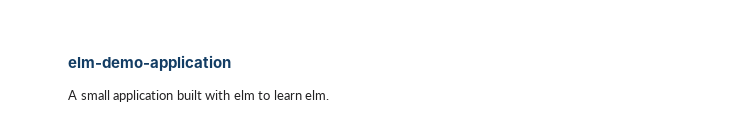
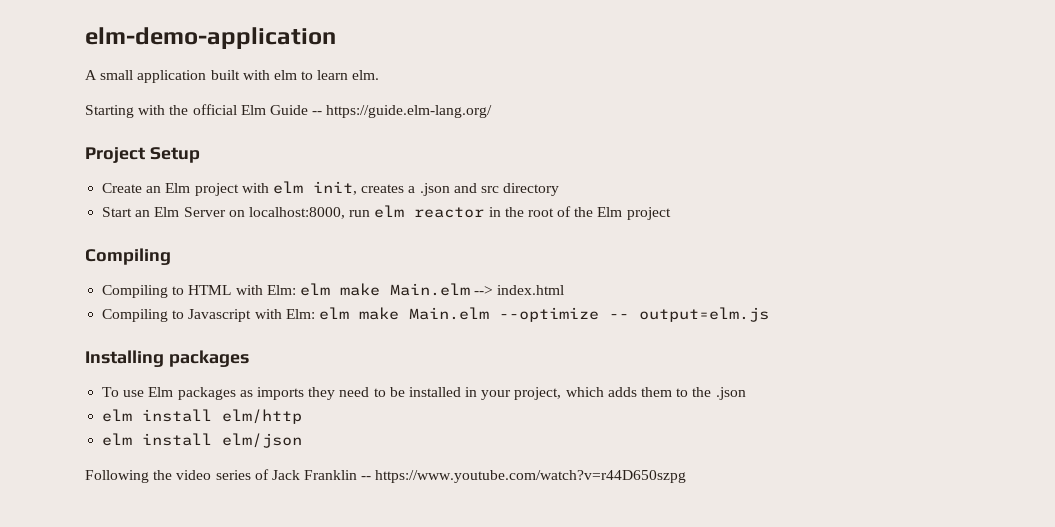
(330, 95) none -> [85,104,493,118] [85,147,200,163] [102,181,560,196] [102,205,671,220] [85,248,171,265] [102,283,565,298] [102,307,769,322] [85,350,249,367] [102,387,746,400] [102,409,303,424] [102,433,303,448] [85,469,687,483] // Starting with the official Elm Guide -- https://guide.elm-lang.org/ // Project Setup // Create an Elm project with elm init, creates a .json and src directory // Start an Elm Server on localhost:8000, run elm reactor in the root of the Elm project // Compiling // Compiling to HTML with Elm: elm make Main.elm --> index.html // Compiling to Javascript with Elm: elm make Main.elm --optimize -- output=elm.js // Installing packages // To use Elm packages as imports they need to be installed in your project, which adds them to the .json // elm install elm/http // elm install elm/json // Following the video series of Jack Franklin -- https://www.youtube.com/watch?v=r44D650szpg

